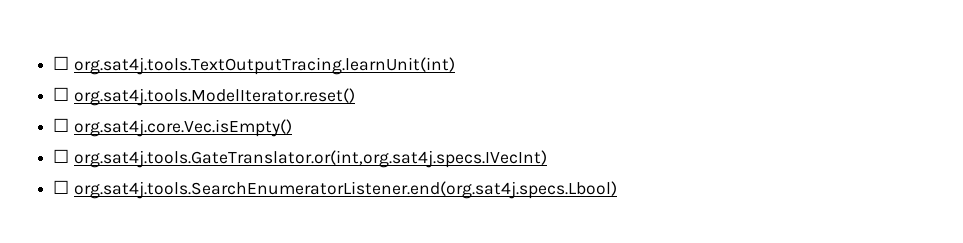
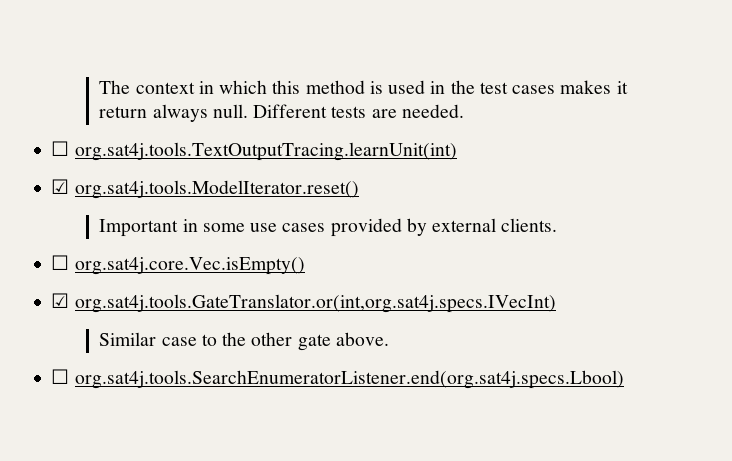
(53, 63) none -> [99,80,628,94] [99,104,464,122] The context in which this method is used in the test cases makes it return always null. Different tests are needed. //
[53,87,70,101] ☐ -> [51,179,70,194] ☑
(355, 97) none -> [99,218,558,237] // Important in some use cases provided by external clients.
[53,149,70,163] ☐ -> [51,293,70,308] ☑
(547, 159) none -> [99,332,389,351] // Similar case to the other gate above.

